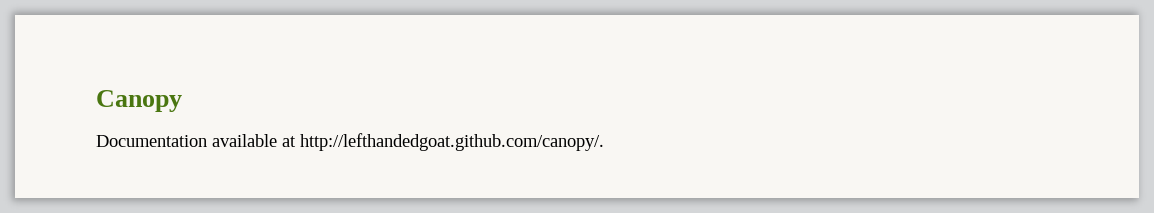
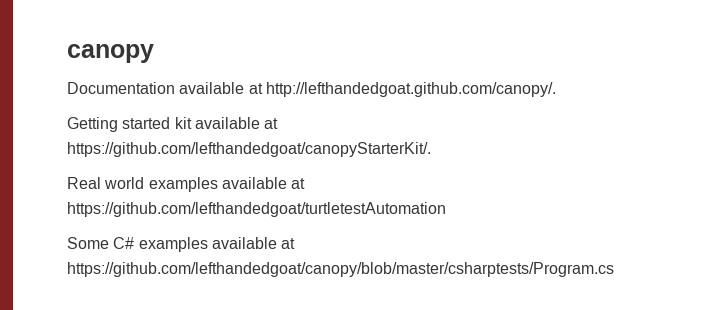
[96,90,182,112] Canopy -> [67,44,154,63] canopy
(604, 142) none -> [67,117,279,132] [67,142,431,157] [67,177,306,192] [67,202,446,217] [67,237,296,252] [67,262,614,277] // Getting started kit available at https://github.com/lefthandedgoat/canopyStarterKit/. // Real world examples available at https://github.com/lefthandedgoat/turtletestAutomation // Some C# examples available at https://github.com/lefthandedgoat/canopy/blob/master/csharptests/Program.cs

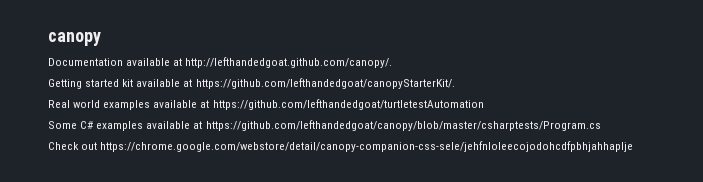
(614, 269) none -> [48,141,634,152] // Check out https://chrome.google.com/webstore/detail/canopy-companion-css-sele/jehfnloleecojodohcdfpbhjahhaplje

